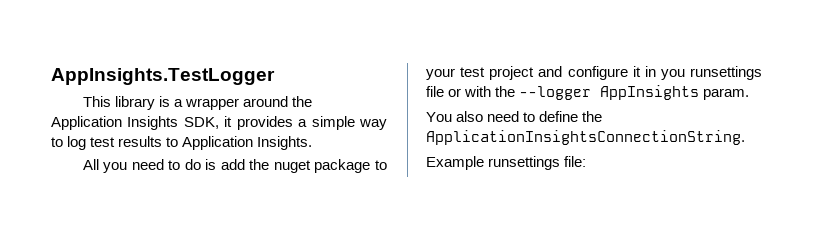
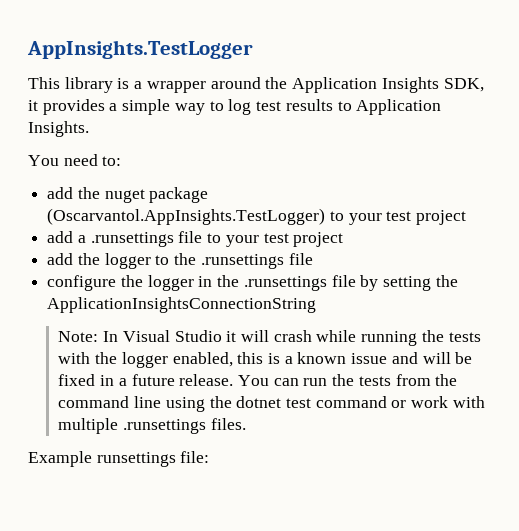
[82,159,217,173] All you need to do is -> [28,154,122,166] You need to: //
[375,160,387,170] [426,66,762,80] [426,85,750,100] [426,111,603,122] [426,130,745,145] to your test project and configure it in you runsettings file or with the --logger AppInsights param. // You also need to define the ApplicationInsightsConnectionString. -> [47,208,467,225] [47,231,344,247] [47,253,313,269] [47,275,458,291] [47,297,317,313] [58,330,481,346] [58,352,473,368] [58,374,458,386] [58,396,485,412] [58,418,246,434] (Oscarvantol.AppInsights.TestLogger) to your test project // add a .runsettings file to your test project // add the logger to the .runsettings file // configure the logger in the .runsettings file by setting the ApplicationInsightsConnectionString // Note: In Visual Studio it will crash while running the tests with the logger enabled, this is a known issue and will be fixed in a future release. You can run the tests from the command line using the dotnet test command or work with multiple .runsettings files.

